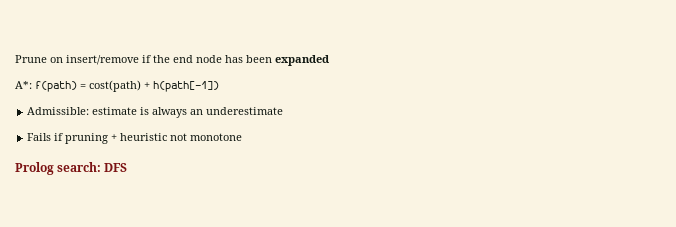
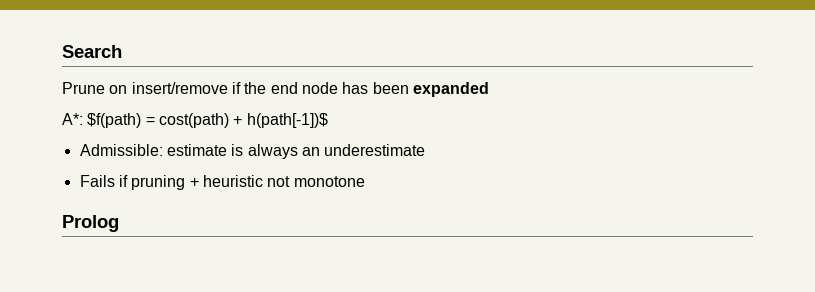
(15, 59) none -> [62,45,122,58] Search //
[35,81,77,92] f(path) -> [87,113,142,128] $f(path)
[153,81,219,92] h(path[-1]) -> [246,113,328,128] h(path[-1])$
[57,162,128,172] search: DFS -> (119, 223) none

